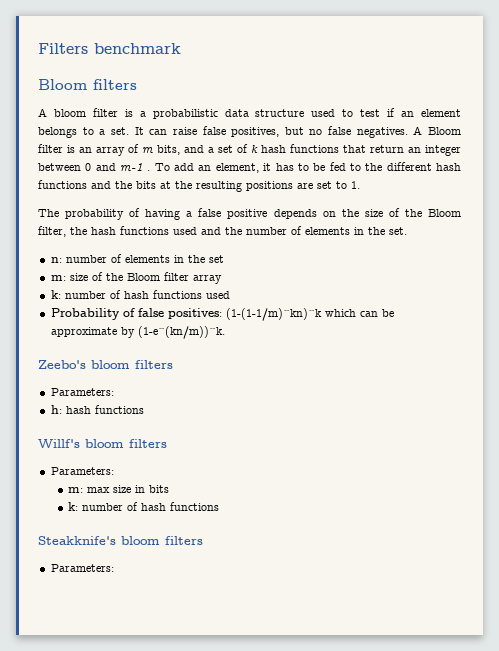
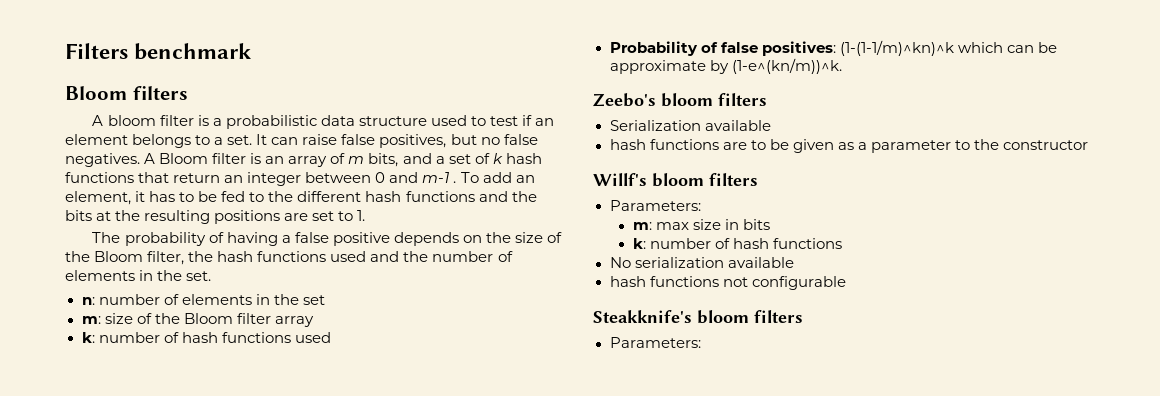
[50,388,114,396] [50,405,144,414] Parameters: // h: hash functions -> [609,120,771,131] [609,139,1089,153] Serialization available // hash functions are to be given as a parameter to the constructor
(220, 506) none -> [609,257,794,268] [609,276,846,290] // No serialization available // hash functions not configurable

